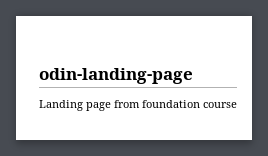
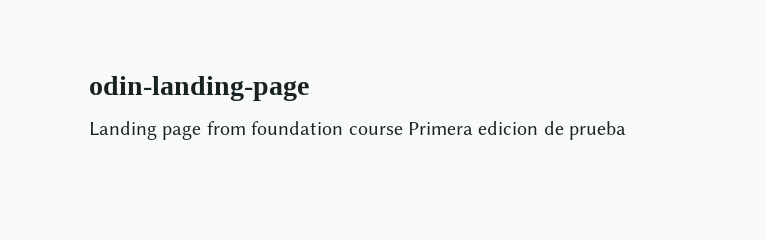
(237, 105) none -> [408,121,627,140] Primera edicion de prueba

